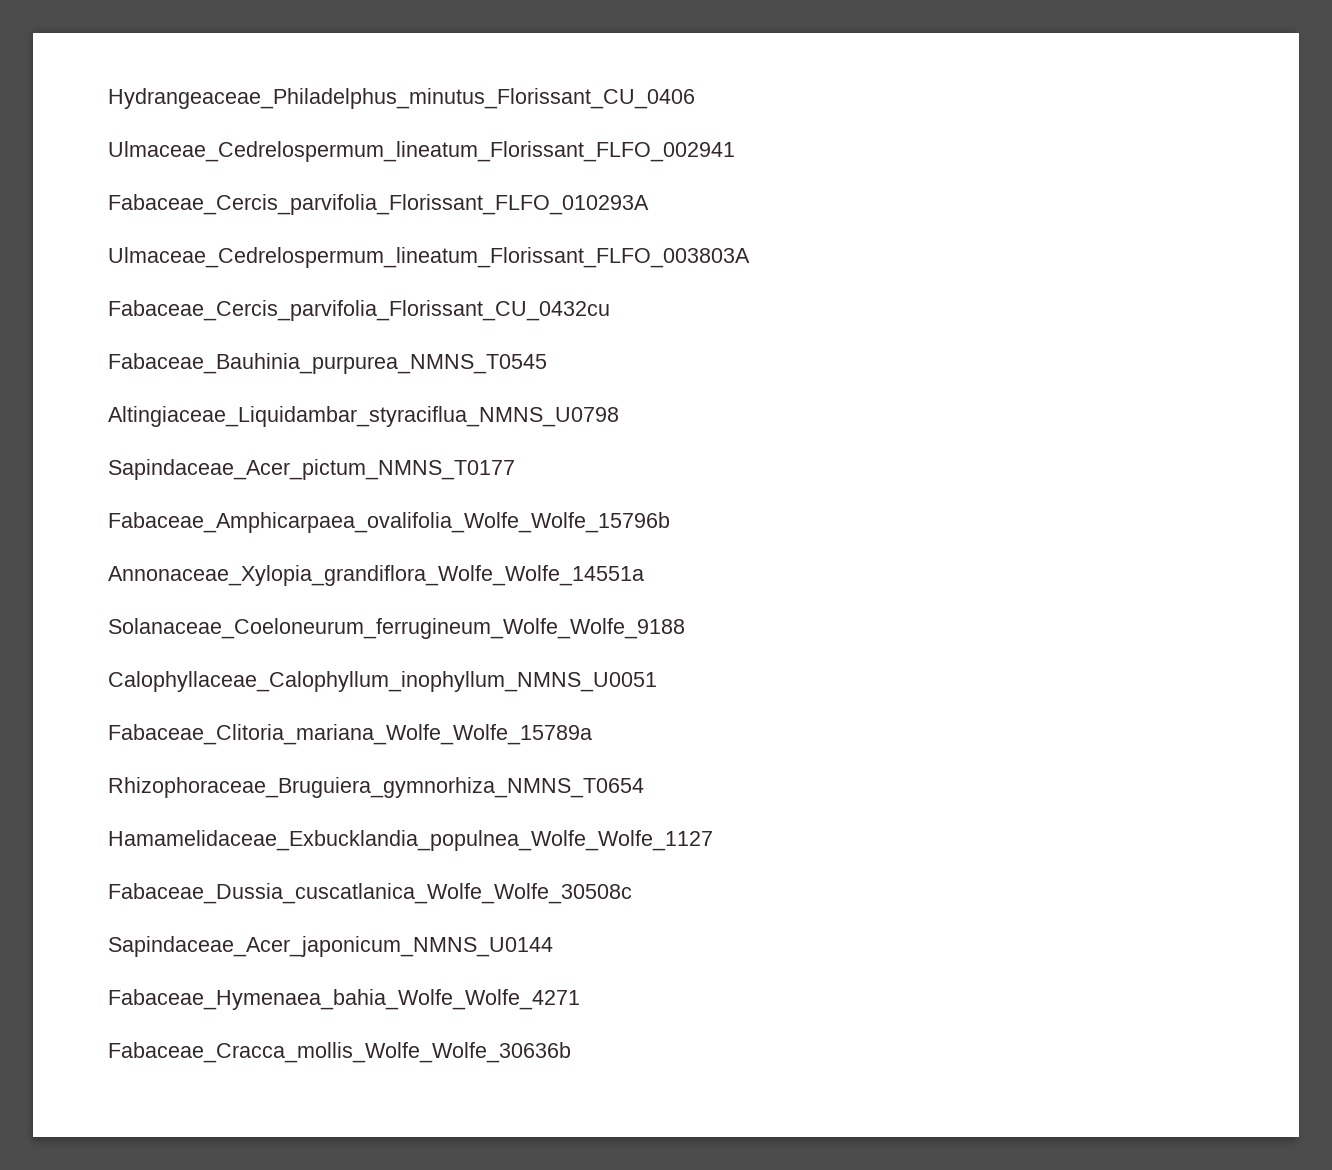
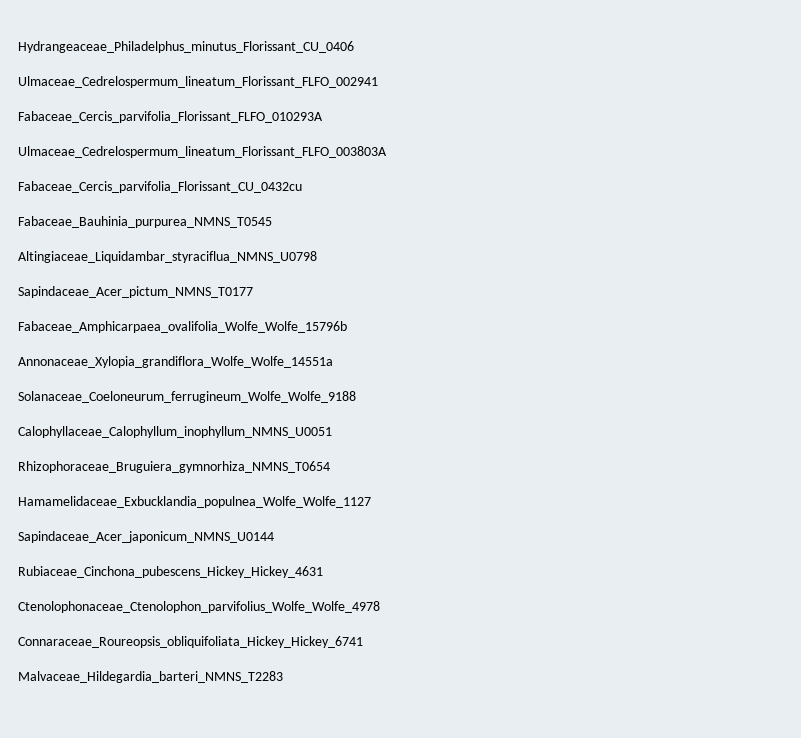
[108,724,592,745] // Fabaceae_Clitoria_mariana_Wolfe_Wolfe_15789a -> (332, 432) none
[108,883,632,904] // Fabaceae_Dussia_cuscatlanica_Wolfe_Wolfe_30508c -> (371, 502) none
[108,989,580,1010] [108,1042,571,1063] Fabaceae_Hymenaea_bahia_Wolfe_Wolfe_4271 // Fabaceae_Cracca_mollis_Wolfe_Wolfe_30636b -> [18,566,323,578] [18,601,380,613] [18,636,363,648] [18,671,283,683] Rubiaceae_Cinchona_pubescens_Hickey_Hickey_4631 // Ctenolophonaceae_Ctenolophon_parvifolius_Wolfe_Wolfe_4978 // Connaraceae_Roureopsis_obliquifoliata_Hickey_Hickey_6741 // Malvaceae_Hildegardia_barteri_NMNS_T2283

